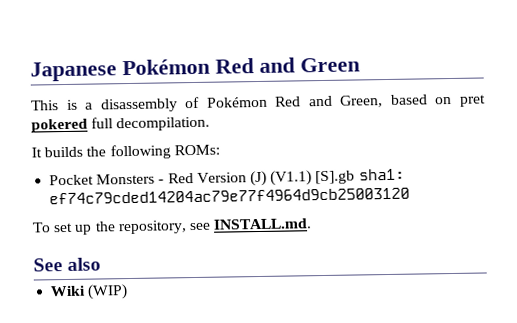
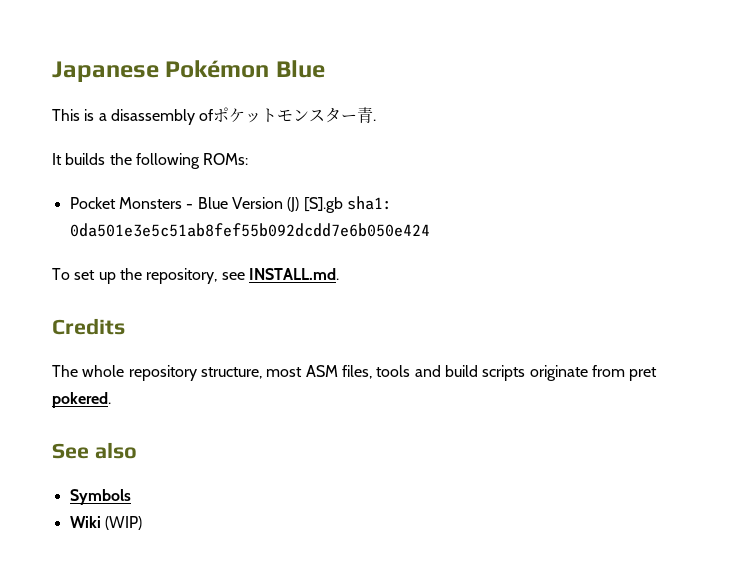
[215,57,360,74] Red and Green -> [275,60,325,78] Blue
[206,94,487,108] [31,116,211,133] Pokémon Red and Green, based on pret pokered full decompilation. -> [213,107,377,123] ポケットモンスター青.
[167,173,194,184] Red -> [197,197,228,209] Blue
[270,170,313,186] (V1.1) -> (300, 204) none
[49,187,411,205] ef74c79cded14204ac79e77f4964d9cb25003120 -> [69,223,430,237] 0da501e3e5c51ab8fef55b092dcdd7e6b050e424
(313, 224) none -> [52,318,125,335] [52,365,658,381] [52,392,111,408] // Credits // The whole repository structure, most ASM files, tools and build scripts originate from pret pokered.
(102, 264) none -> [69,489,131,505] // Symbols

